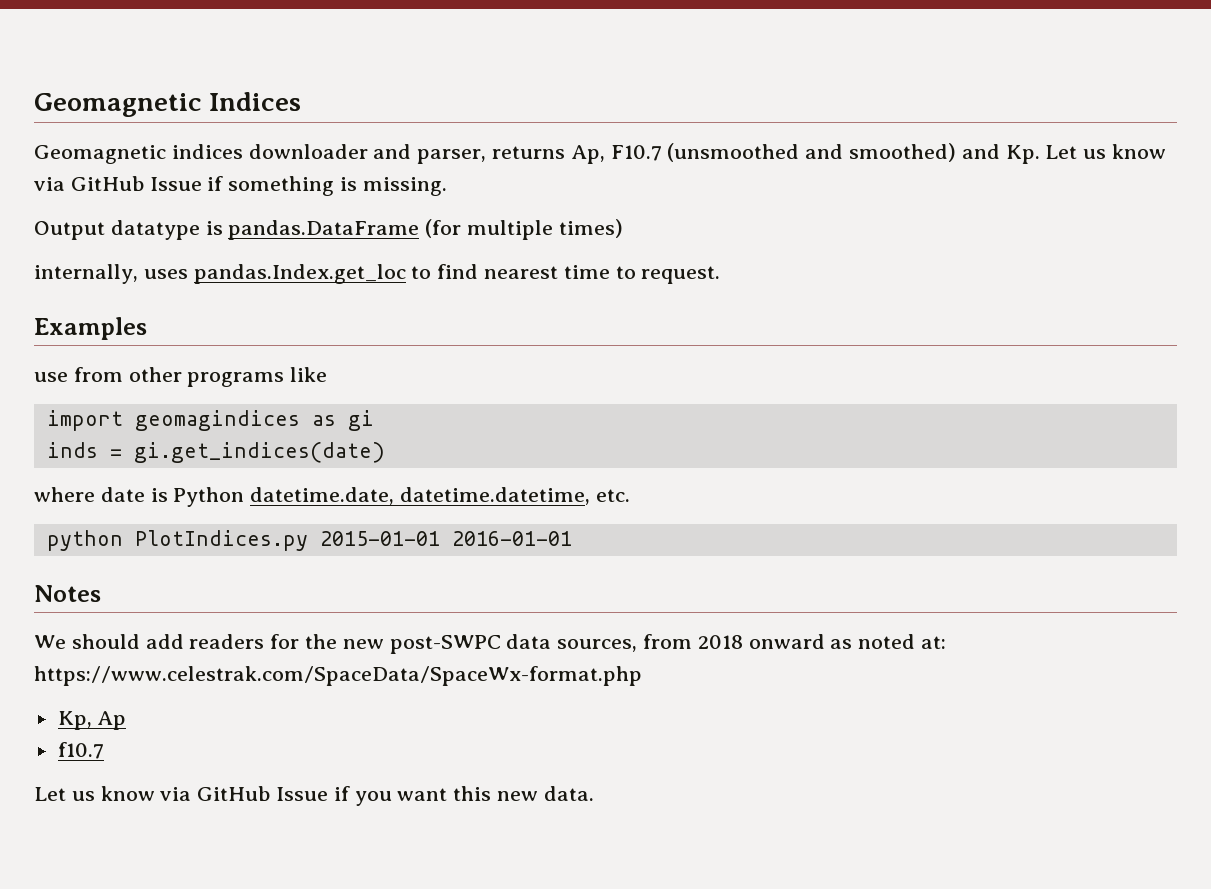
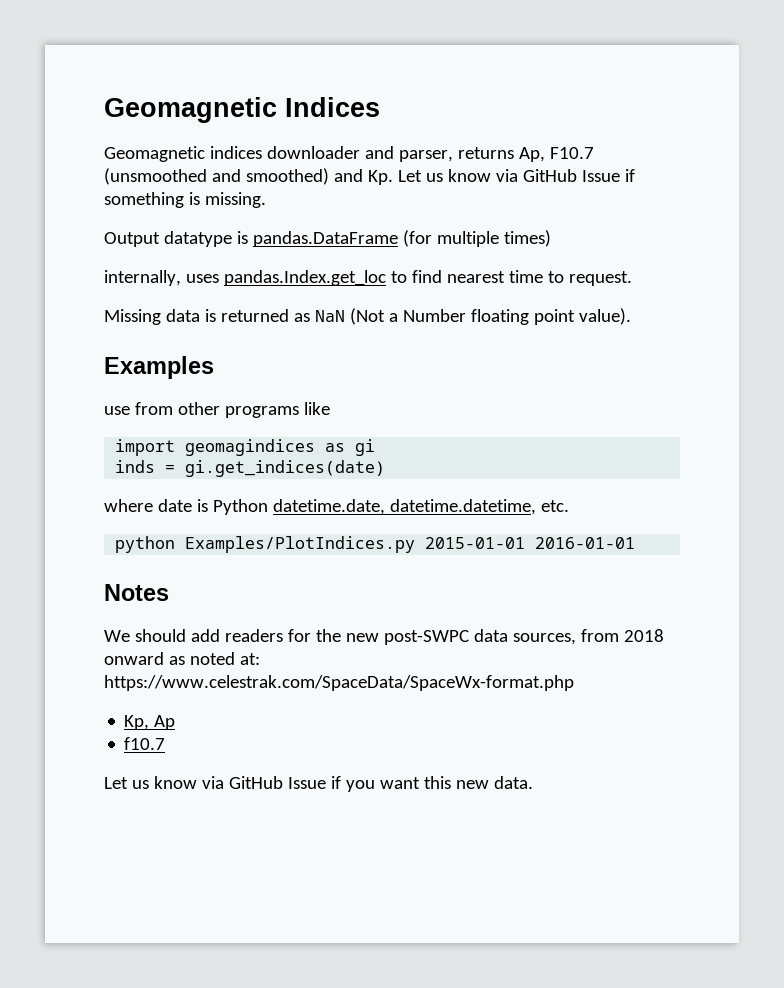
(721, 275) none -> [104,308,631,325] // Missing data is returned as NaN (Not a Number floating point value).
[134,530,308,551] PlotIndices.py -> [185,536,416,553] Examples/PlotIndices.py

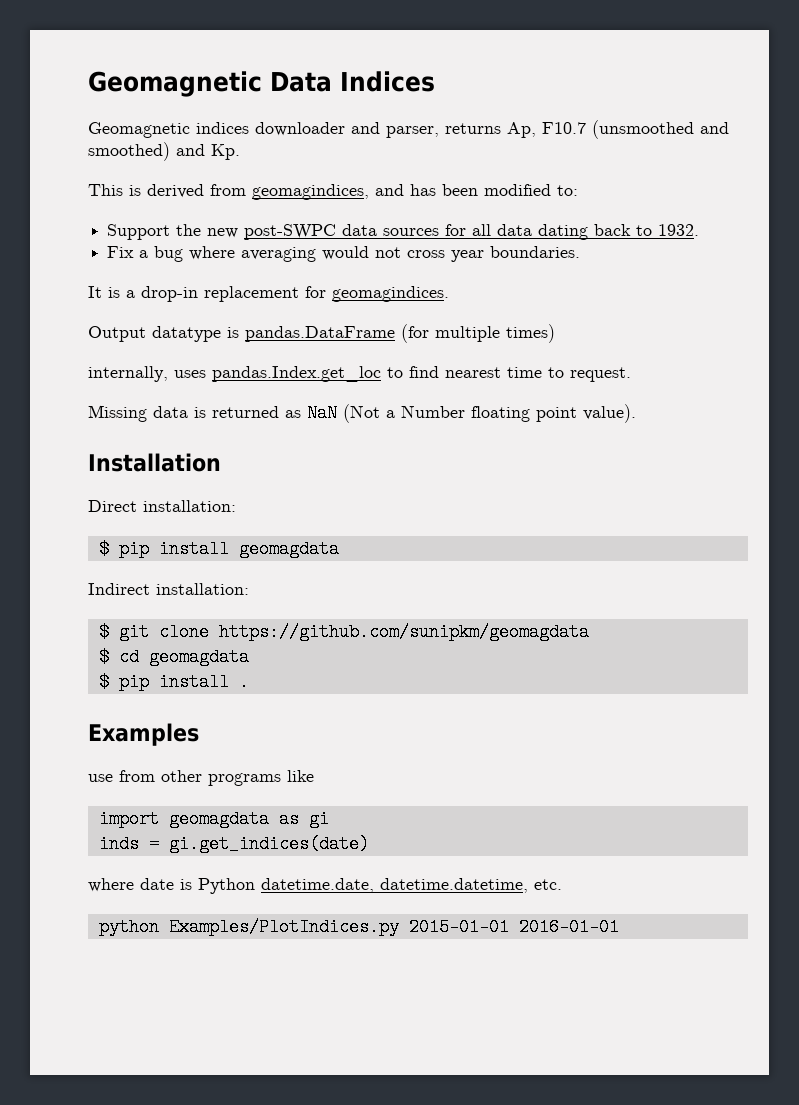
[104,97,277,123] Geomagnetic -> [88,71,332,97] Geomagnetic Data
[397,169,635,182] [104,192,266,208] Let us know via GitHub Issue if something is missing. -> [88,184,578,200] [107,224,700,240] [107,246,581,262] [88,286,449,302] // This is derived from geomagindices, and has been modified to: // Support the new post-SWPC data sources for all data dating back to 1932. // Fix a bug where averaging would not cross year boundaries. // It is a drop-in replacement for geomagindices.
(631, 316) none -> [88,453,221,472] [88,500,236,512] [98,540,339,558] [88,583,249,595] [98,623,589,641] [98,648,249,666] [98,673,249,691] // Installation // Direct installation: // $ pip install geomagdata // Indirect installation: // $ git clone https://github.com/sunipkm/geomagdata // $ cd geomagdata // $ pip install .
[185,439,316,456] geomagindices -> [168,810,269,828] geomagdata
[104,584,169,601] [104,629,664,645] [104,652,260,665] [104,675,574,691] [124,715,176,730] [124,737,166,750] [104,776,533,792] // Notes // We should add readers for the new post-SWPC data sources, from 2018 onward as noted at: https://www.celestrak.com/SpaceData/SpaceWx-format.php // Kp, Ap // f10.7 // Let us know via GitHub Issue if you want this new data. -> (619, 927) none

